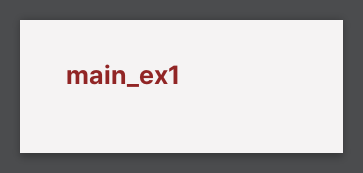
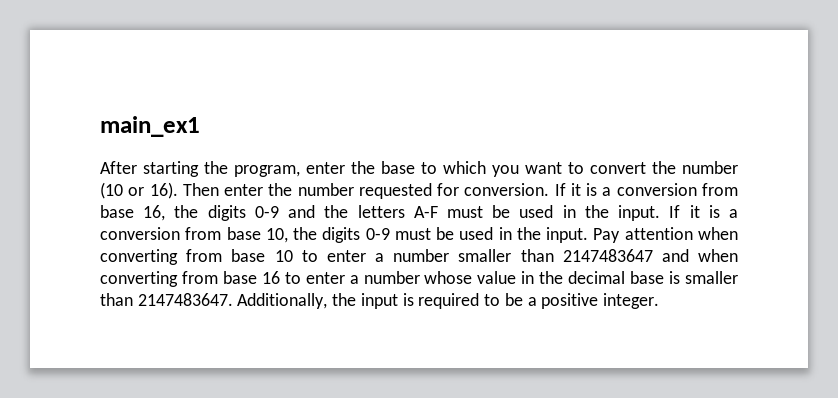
(180, 75) none -> [100,161,738,177] [100,182,738,199] [100,205,738,221] [100,227,738,243] [100,249,738,265] [100,271,738,287] [100,293,659,309] // After starting the program, enter the base to which you want to convert the number (10 or 16). Then enter the number requested for conversion. If it is a conversion from base 16, the digits 0-9 and the letters A-F must be used in the input. If it is a conversion from base 10, the digits 0-9 must be used in the input. Pay attention when converting from base 10 to enter a number smaller than 2147483647 and when converting from base 16 to enter a number whose value in the decimal base is smaller than 2147483647. Additionally, the input is required to be a positive integer.

